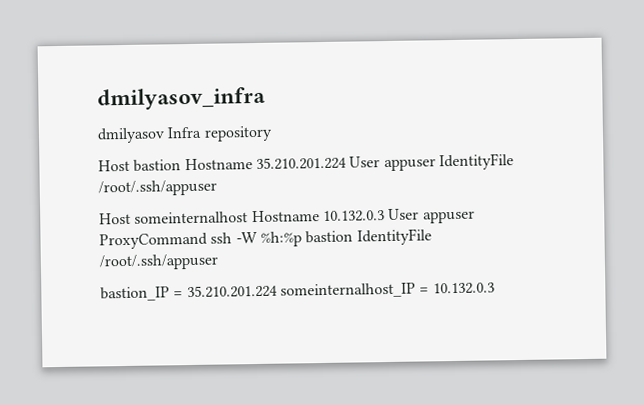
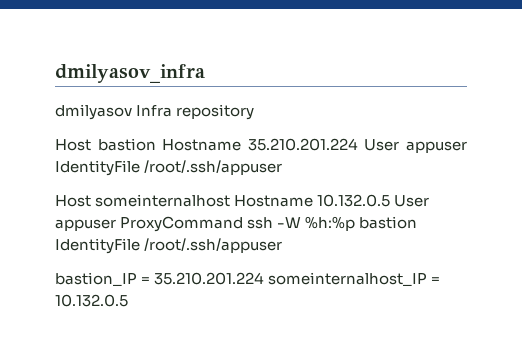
[322,210,385,222] 10.132.0.3 -> [317,194,391,207] 10.132.0.5
[432,282,495,295] 10.132.0.3 -> [55,294,128,307] 10.132.0.5

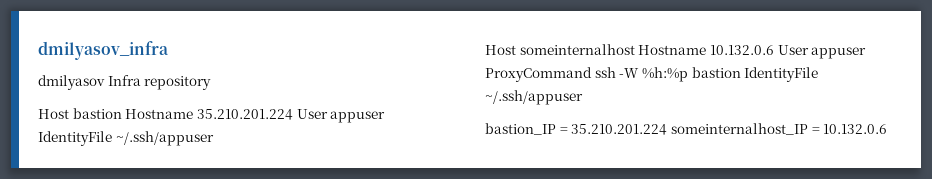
[144,160,283,175] /root/.ssh/appuser -> [115,131,214,146] ~/.ssh/appuser
[317,194,391,207] 10.132.0.5 -> [709,45,774,55] 10.132.0.6
[144,238,283,253] /root/.ssh/appuser -> [485,90,583,105] ~/.ssh/appuser
[55,294,128,307] 10.132.0.5 -> [823,124,888,134] 10.132.0.6

